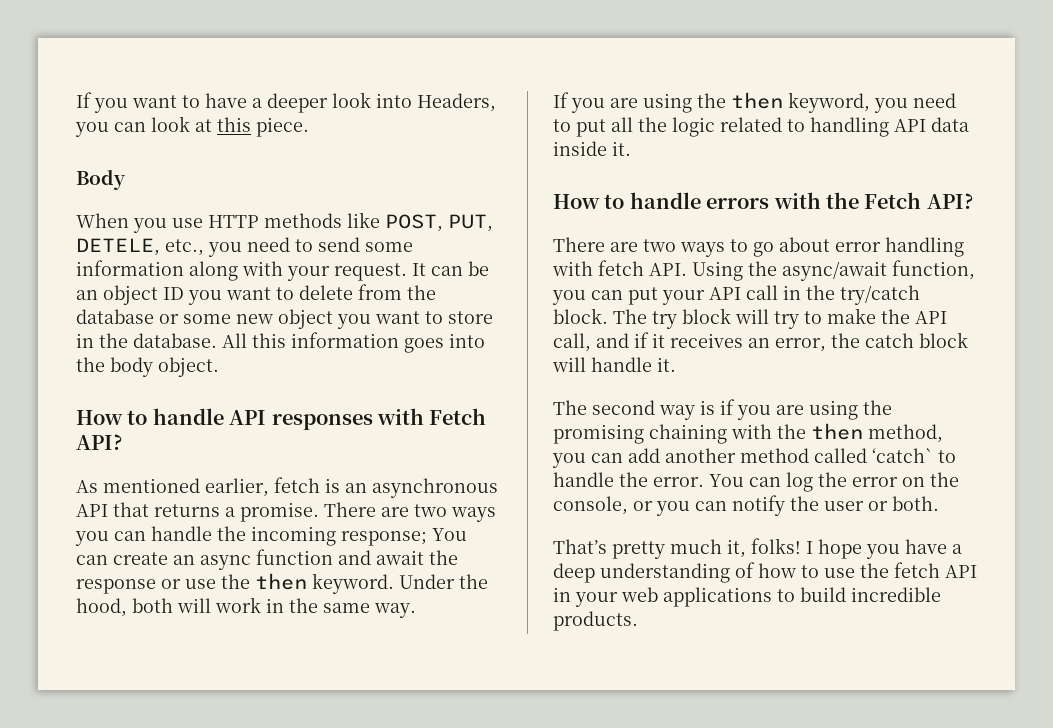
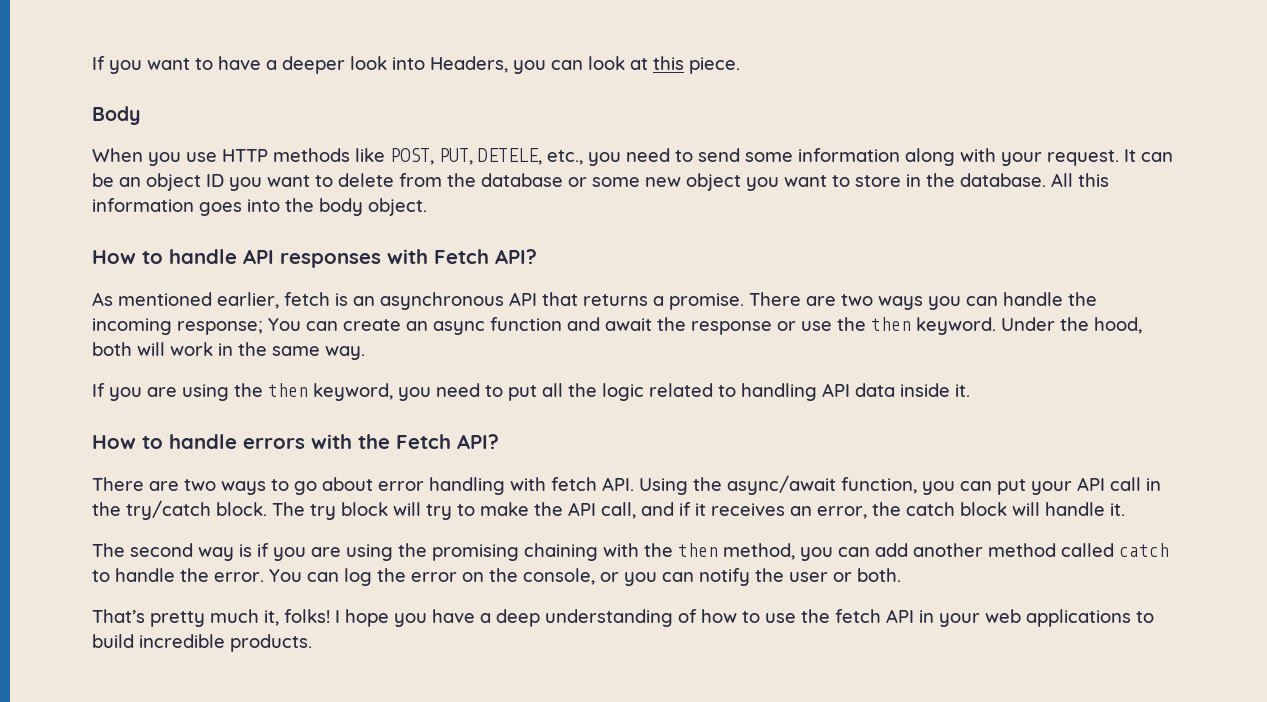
[872,448,933,463] ‘catch` -> [1119,543,1169,557] catch

